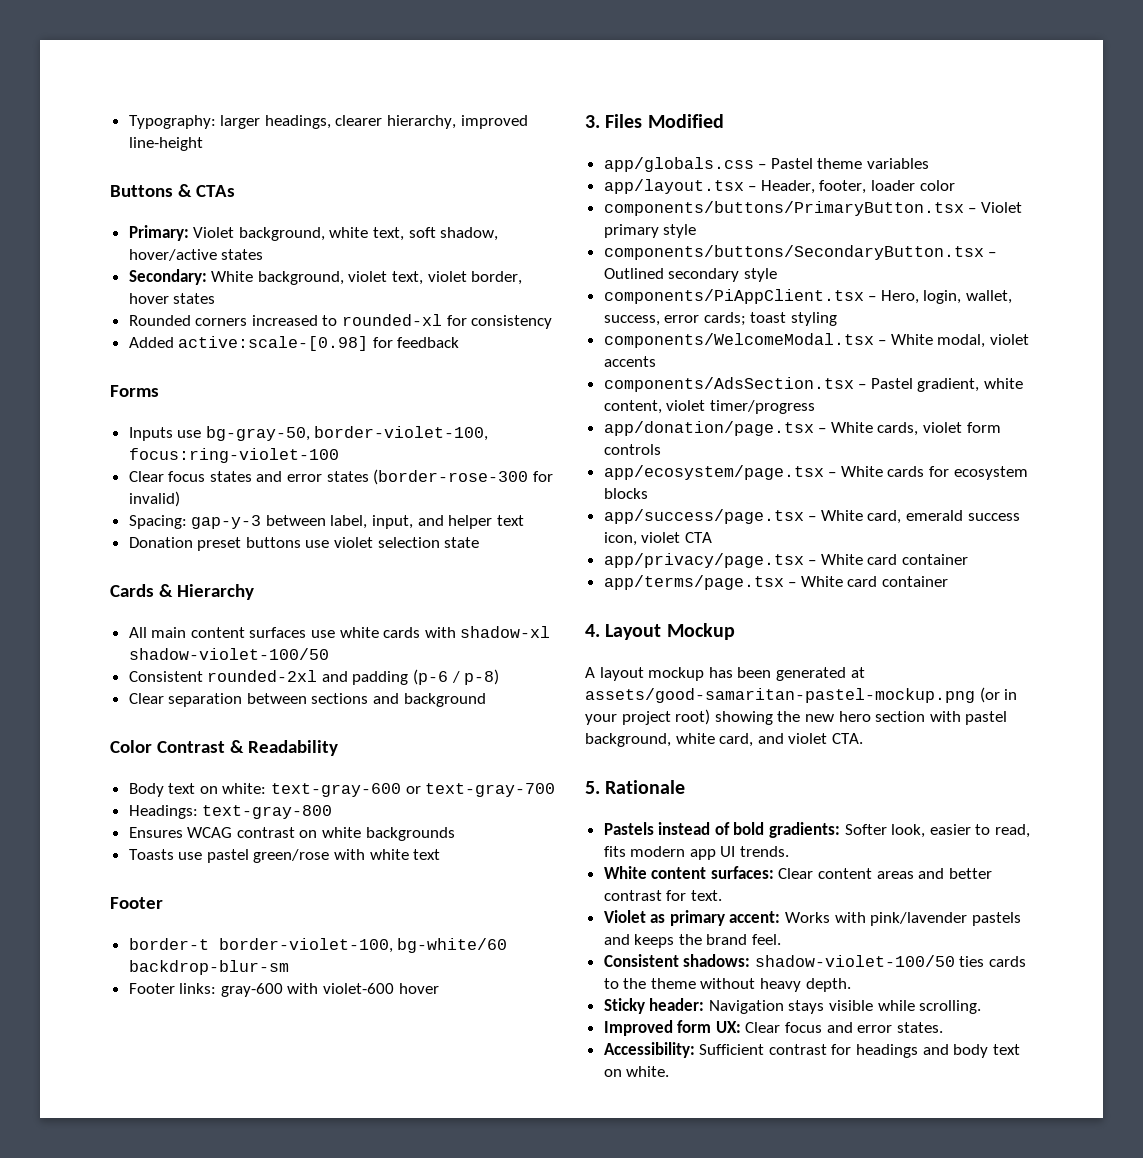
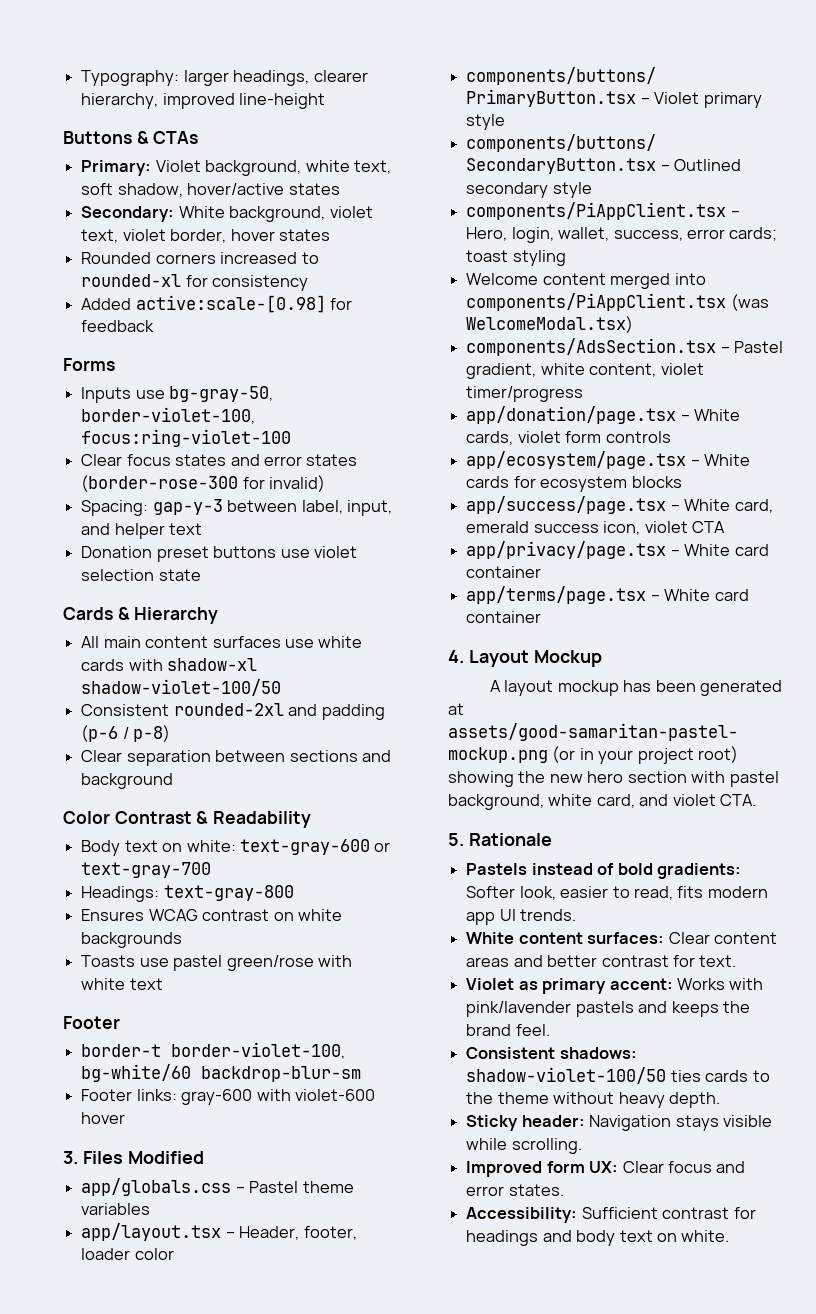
[603,333,1030,348] [603,356,656,367] components/WelcomeModal.tsx – White modal, violet accents -> [466,273,706,289] [466,293,769,311] [466,316,634,333] Welcome content merged into components/PiAppClient.tsx (was WelcomeModal.tsx)

